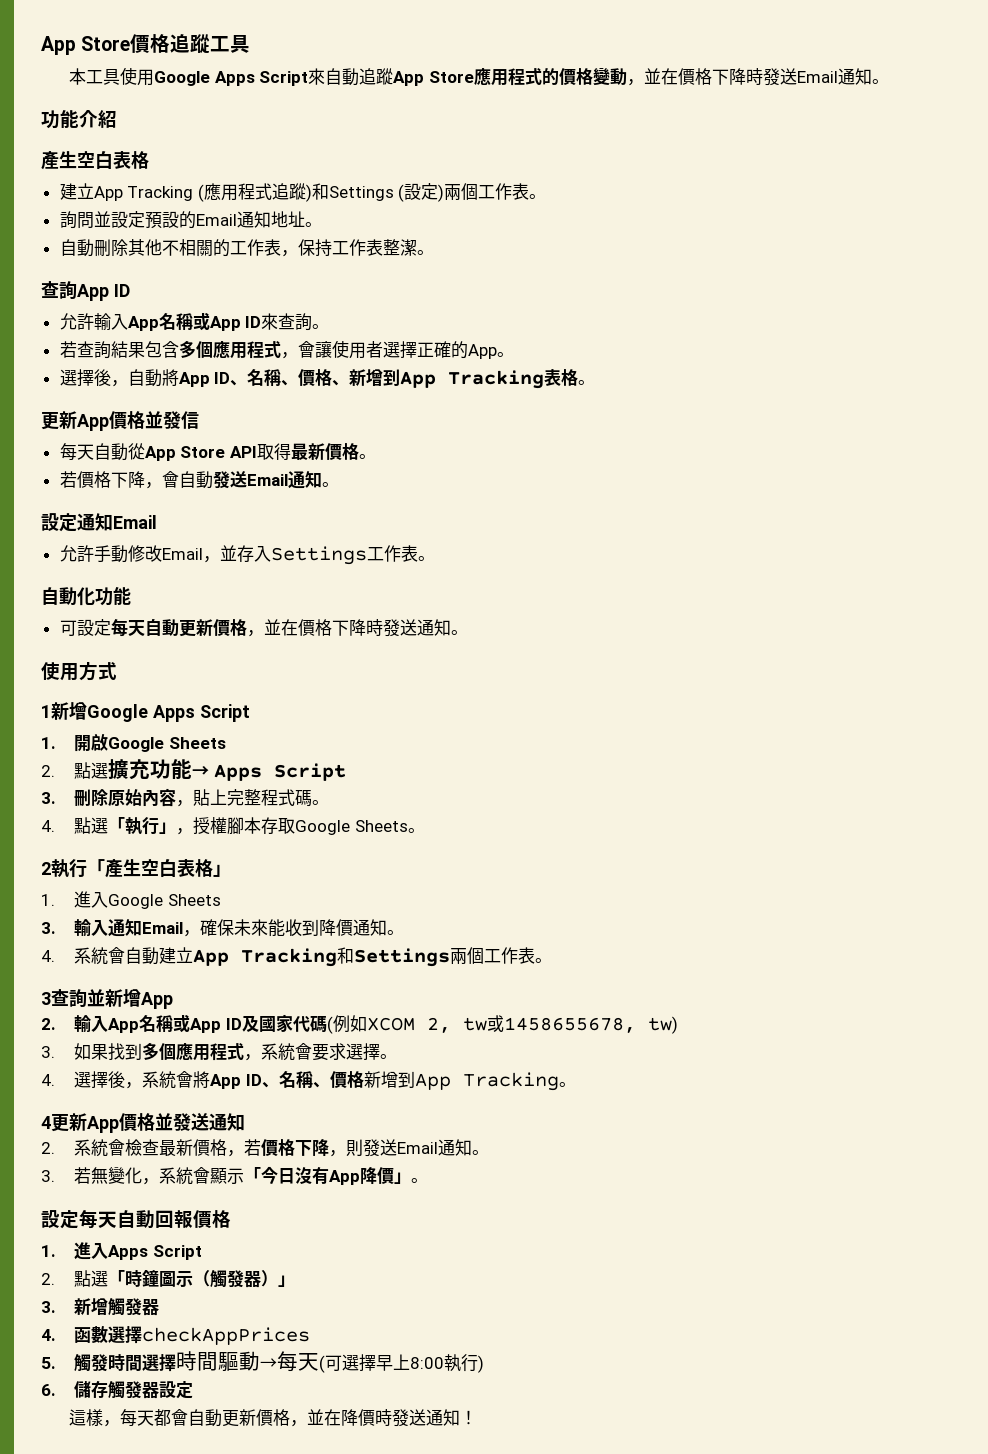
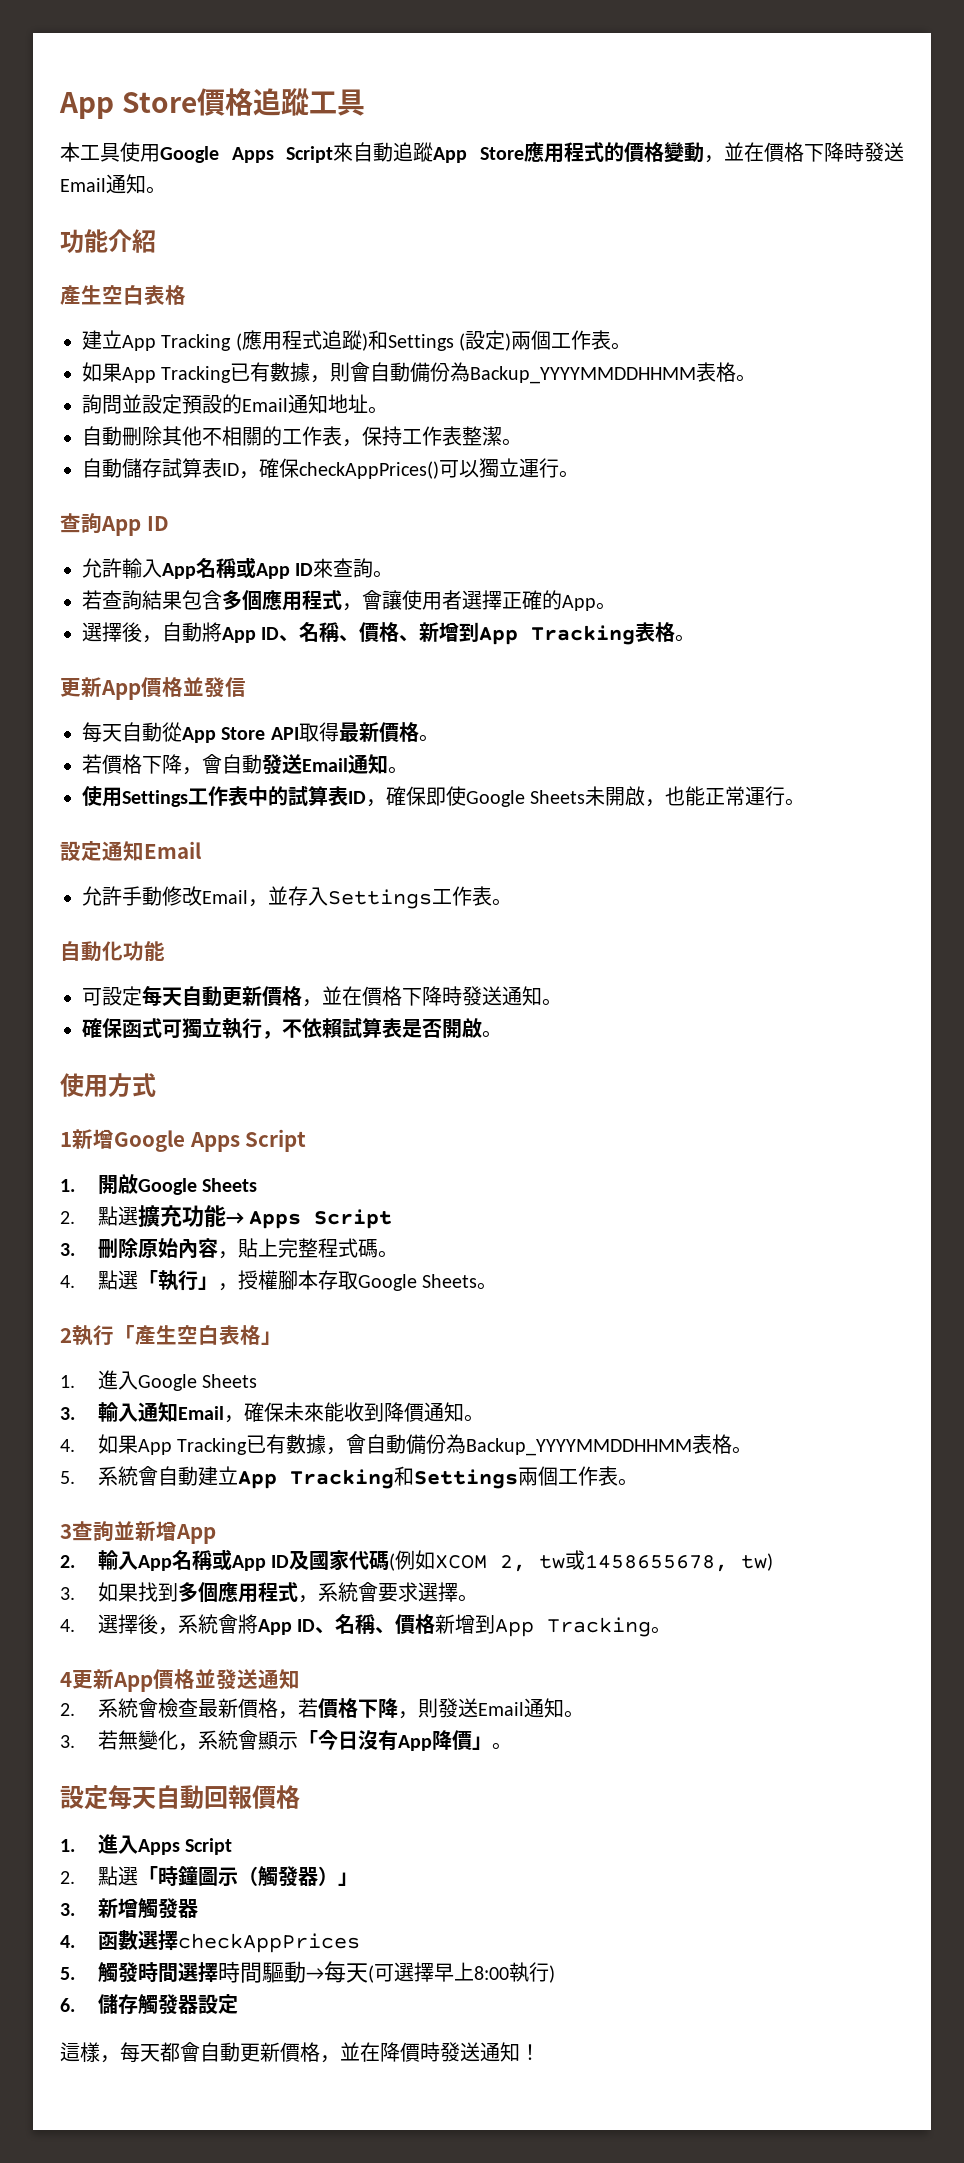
(547, 196) none -> [82,362,757,384] // 如果App Tracking已有數據，則會自動備份為Backup_YYYYMMDDHHMM表格。
(434, 252) none -> [82,458,579,479] // 自動儲存試算表ID，確保checkAppPrices()可以獨立運行。
(339, 484) none -> [82,786,806,807] // 使用Settings工作表中的試算表ID，確保即使Google Sheets未開啟，也能正常運行。
(468, 632) none -> [82,1018,502,1039] // 確保函式可獨立執行，不依賴試算表是否開啟。
(55, 956) none -> [97,1434,753,1456] [60,1471,75,1484] 如果App Tracking已有數據，會自動備份為Backup_YYYYMMDDHHMM表格。 // 5.

